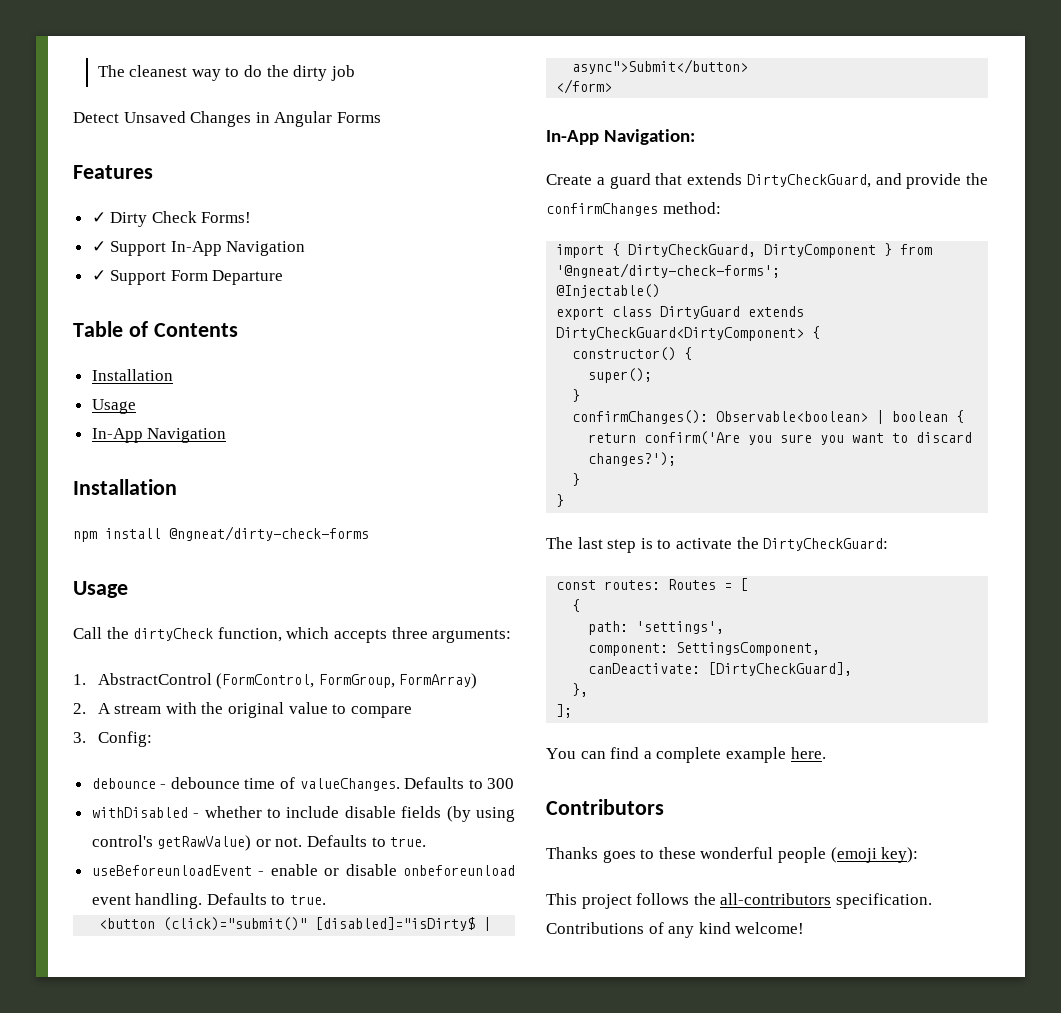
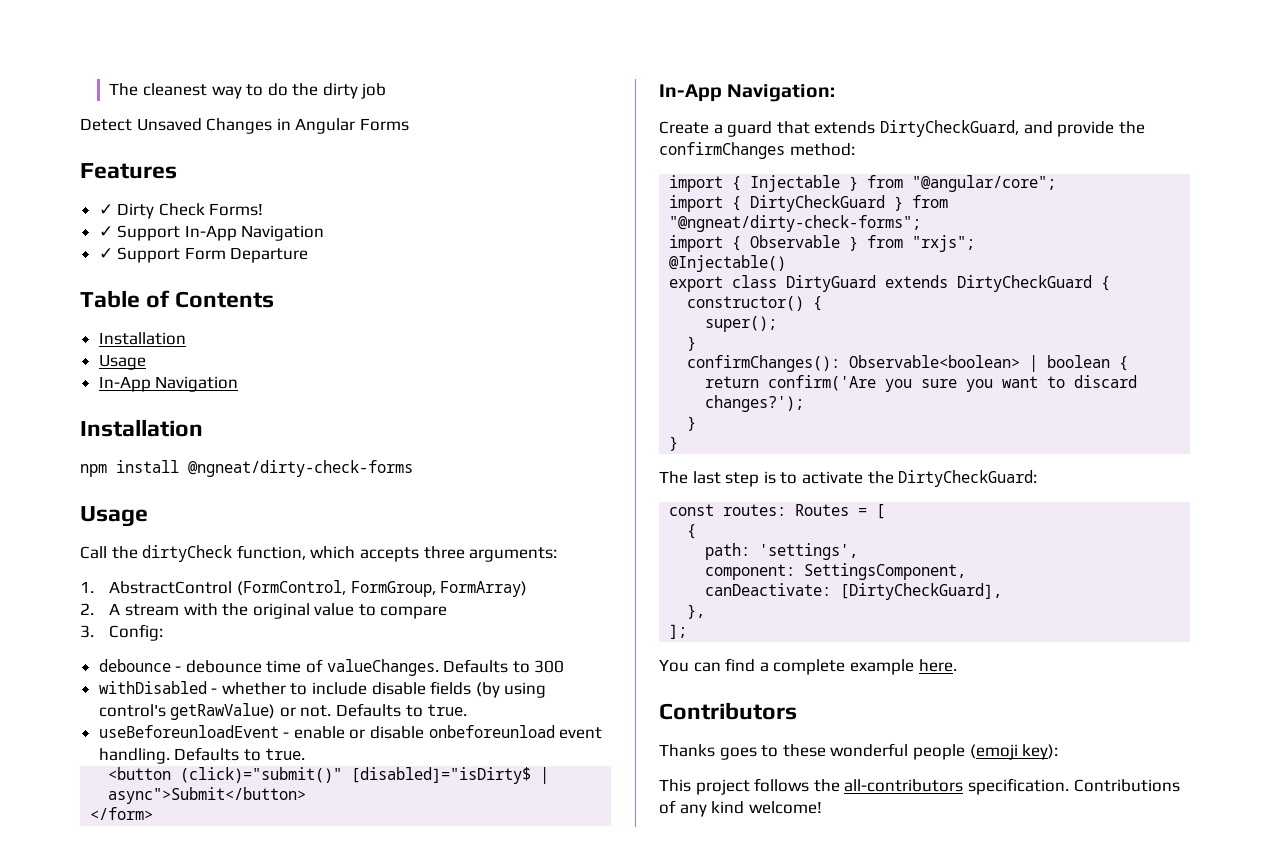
[628,243,933,258] [556,263,781,278] DirtyCheckGuard, DirtyComponent } from '@ngneat/dirty-check-forms'; -> [750,175,1057,192] [669,195,949,212] [669,215,922,232] [669,235,976,252] Injectable } from "@angular/core"; // import { DirtyCheckGuard } from "@ngneat/dirty-check-forms"; // import { Observable } from "rxjs";
[556,327,805,341] DirtyCheckGuard<DirtyComponent> -> [957,275,1093,292] DirtyCheckGuard

